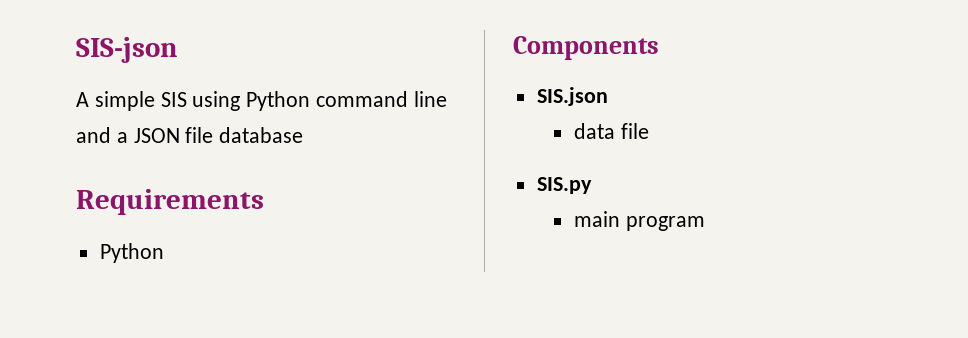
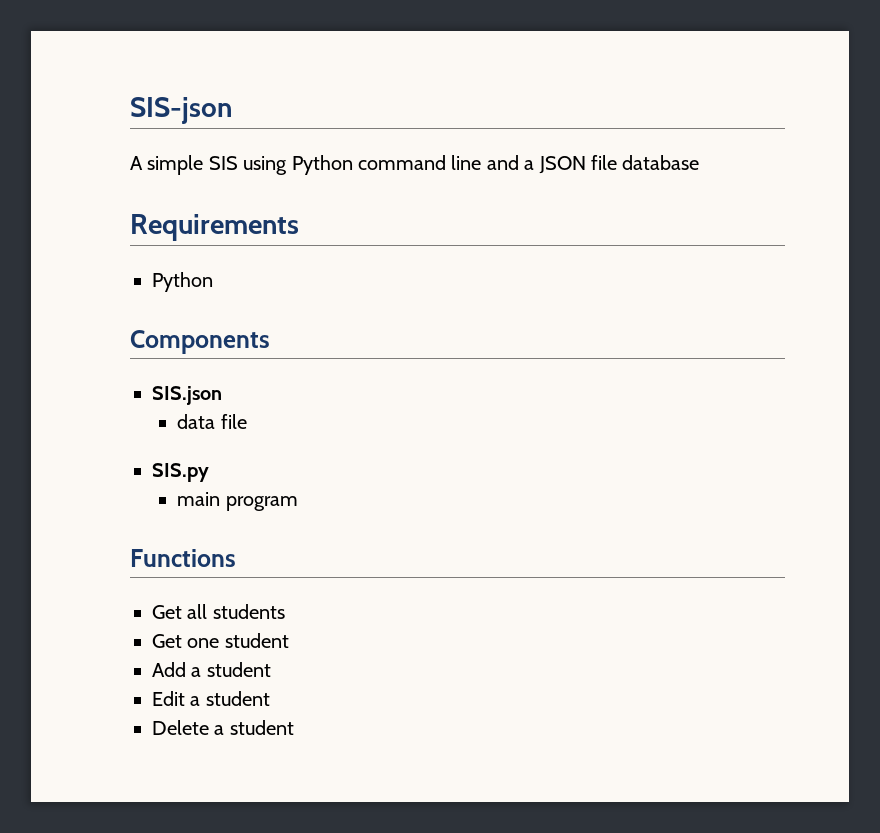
(705, 223) none -> [130,549,236,567] [152,604,285,619] [152,633,289,648] [152,662,271,677] [152,691,270,706] [152,720,294,735] // Functions // Get all students // Get one student // Add a student // Edit a student // Delete a student

